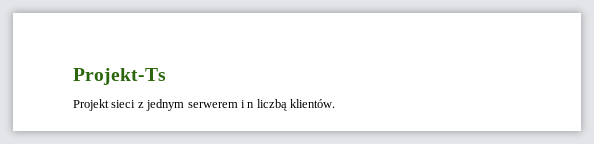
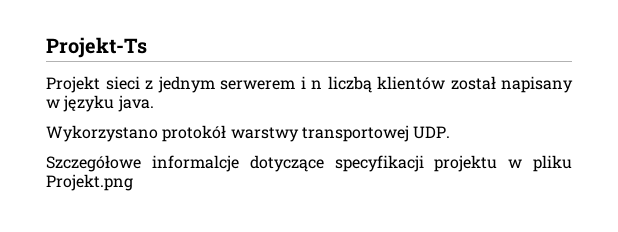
[290,99,335,108] klientów. -> [377,76,573,93] [46,95,154,112] [46,125,451,142] [46,155,572,172] [46,174,133,191] klientów został napisany w języku java. // Wykorzystano protokół warstwy transportowej UDP. // Szczegółowe informalcje dotyczące specyfikacji projektu w pliku Projekt.png

